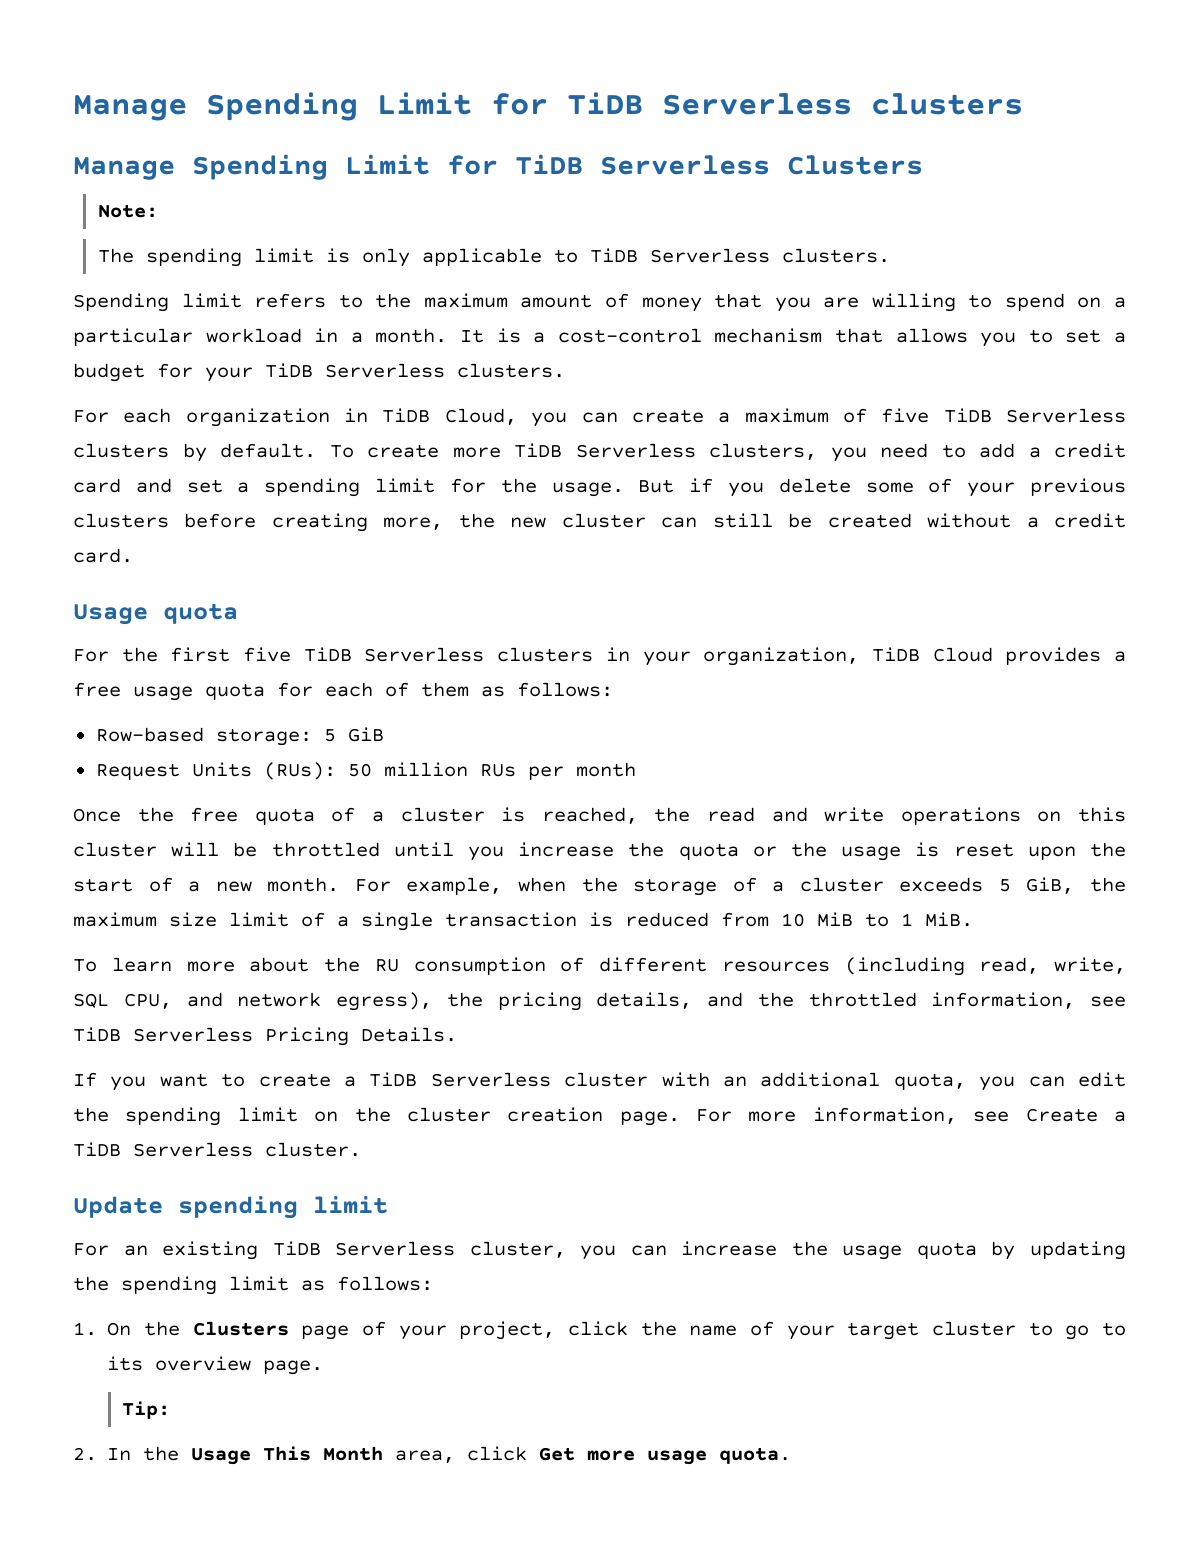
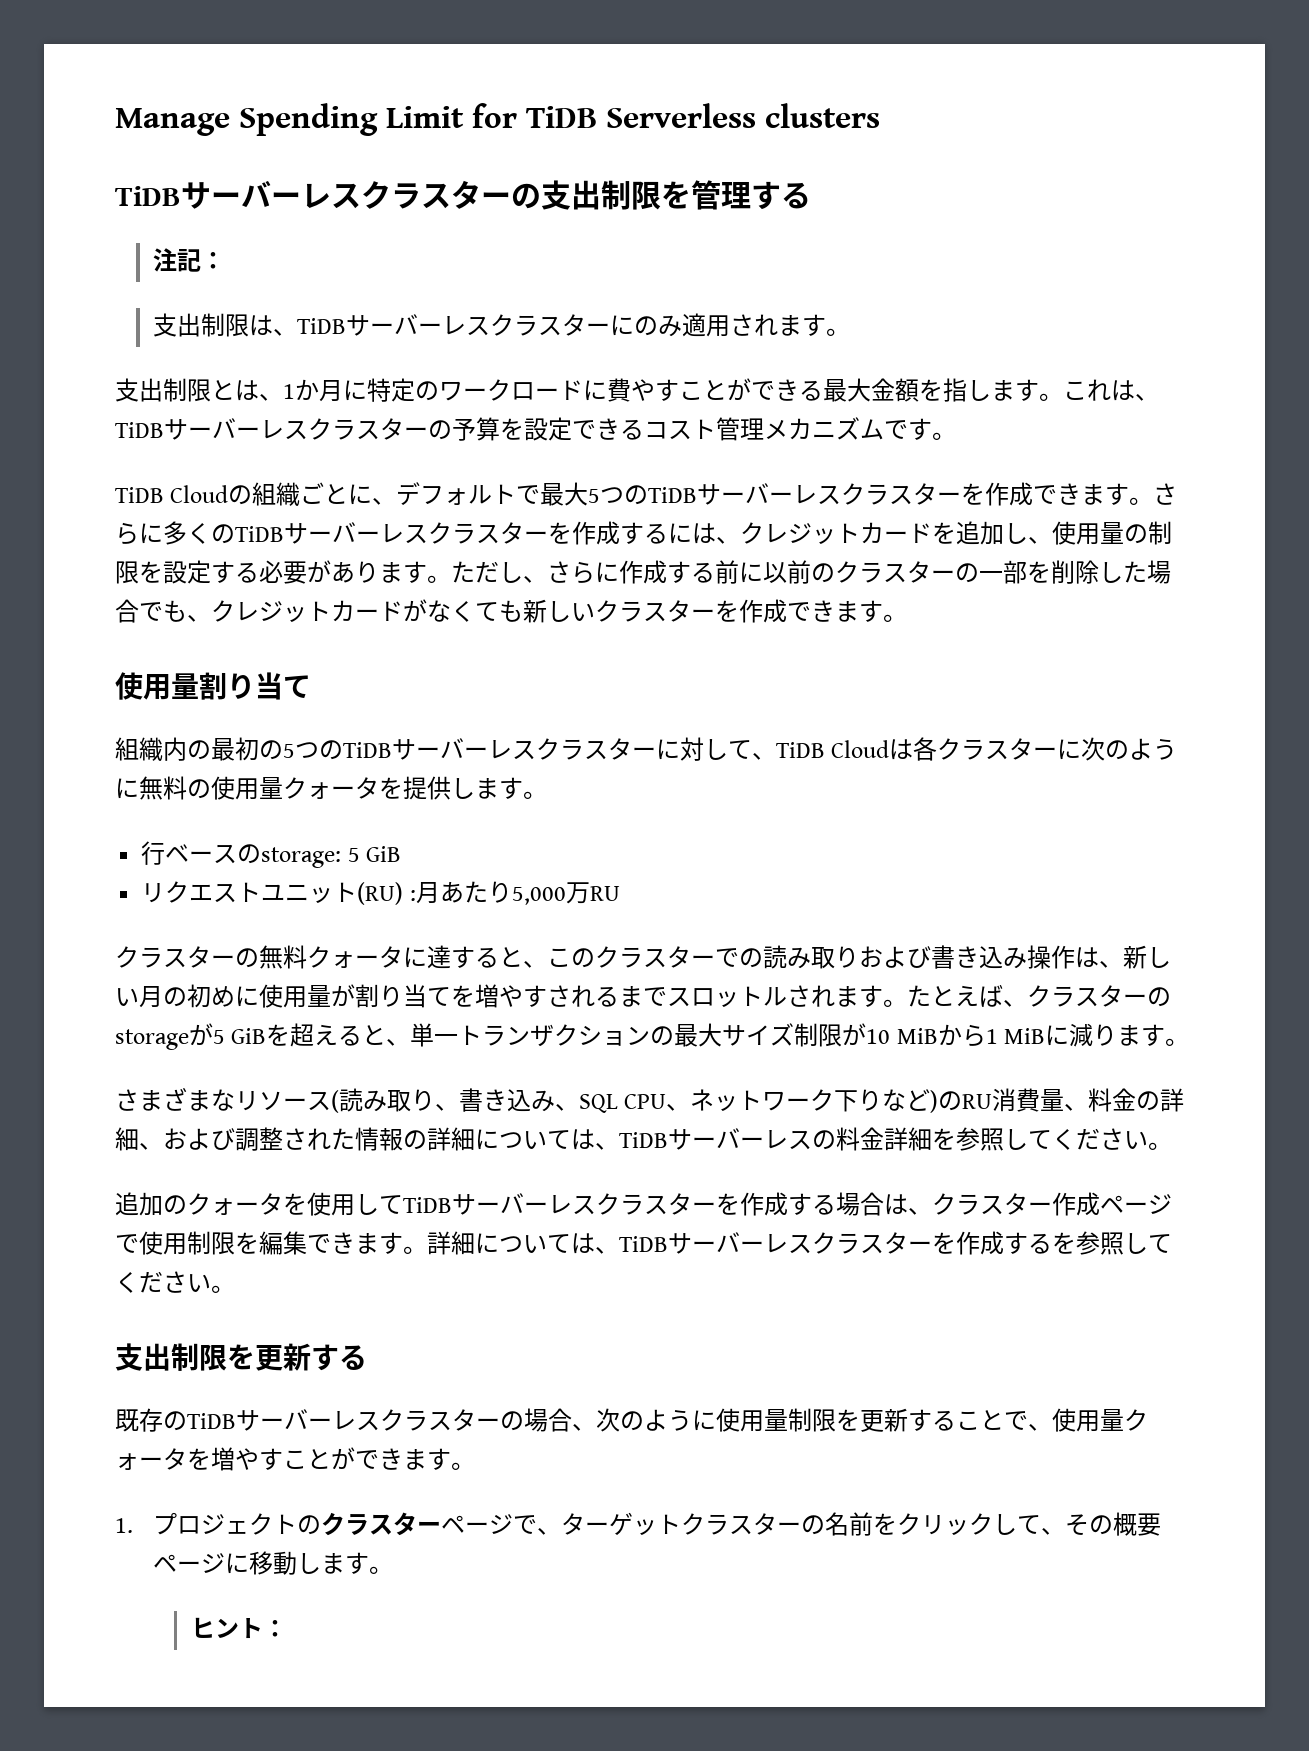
[73,154,923,180] [97,204,158,218] [97,248,890,267] [73,293,1126,312] [73,328,1127,347] [73,363,565,382] [73,408,1126,427] [73,443,1126,462] [73,478,1126,497] [73,513,1126,532] [73,548,133,563] [73,603,238,625] [73,647,1126,666] [73,682,613,701] [95,727,384,746] [95,762,636,780] [73,807,1127,825] [73,842,1127,861] [73,877,1126,896] [73,912,973,931] [73,957,1126,976] [73,992,1126,1011] [73,1027,457,1046] [73,1072,1126,1091] [73,1107,1126,1126] [73,1142,361,1157] [73,1196,388,1219] [73,1241,1126,1260] [73,1276,433,1295] [73,1321,1126,1340] [107,1356,324,1375] [122,1401,171,1419] [73,1446,792,1465] Manage Spending Limit for TiDB Serverless Clusters // Note: // The spending limit is only applicable to TiDB Serverless clusters. // Spending limit refers to the maximum amount of money that you are willing to spend on a particular workload in a month. It is a cost-control mechanism that allows you to set a budget for your TiDB Serverless clusters. // For each organization in TiDB Cloud, you can create a maximum of five TiDB Serverless clusters by default. To create more TiDB Serverless clusters, you need to add a credit card and set a spending limit for the usage. But if you delete some of your previous clusters before creating more, the new cluster can still be created without a credit card. // Usage quota // For the first five TiDB Serverless clusters in your organization, TiDB Cloud provides a free usage quota for each of them as follows: // Row-based storage: 5 GiB // Request Units (RUs): 50 million RUs per month // Once the free quota of a cluster is reached, the read and write operations on this cluster will be throttled until you increase the quota or the usage is reset upon the start of a new month. For example, when the storage of a cluster exceeds 5 GiB, the maximum size limit of a single transaction is reduced from 10 MiB to 1 MiB. // To learn more about the RU consumption of different resources (including read, write, SQL CPU, and network egress), the pricing details, and the throttled information, see TiDB Serverless Pricing Details. // If you want to create a TiDB Serverless cluster with an additional quota, you can edit the spending limit on the cluster creation page. For more information, see Create a TiDB Serverless cluster. // Update spending limit // For an existing TiDB Serverless cluster, you can increase the usage quota by updating the spending limit as follows: // 1. On the Clusters page of your project, click the name of your target cluster to go to its overview page. // Tip: // 2. In the Usage This Month area, click Get more usage quota. -> [115,180,811,210] [152,248,225,272] [152,313,850,337] [115,378,1159,402] [115,417,956,441] [115,482,1178,507] [115,521,1172,545] [115,560,1171,584] [115,599,907,623] [115,672,311,700] [115,737,1178,762] [115,776,547,800] [141,841,402,868] [141,881,620,905] [115,945,1171,969] [115,984,1171,1008] [115,1023,1190,1050] [115,1087,1185,1113] [115,1127,1172,1151] [115,1192,1172,1216] [115,1231,1172,1255] [115,1271,235,1293] [115,1343,367,1371] [115,1408,1148,1432] [115,1447,475,1471] [115,1512,1161,1536] [152,1551,393,1575] [190,1617,287,1639] TiDBサーバーレスクラスターの支出制限を管理する // 注記： // 支出制限は、TiDBサーバーレスクラスターにのみ適用されます。 // 支出制限とは、1か月に特定のワークロードに費やすことができる最大金額を指します。これは、TiDBサーバーレスクラスターの予算を設定できるコスト管理メカニズムです。 // TiDB Cloudの組織ごとに、デフォルトで最大5つのTiDBサーバーレスクラスターを作成できます。さらに多くのTiDBサーバーレスクラスターを作成するには、クレジットカードを追加し、使用量の制限を設定する必要があります。ただし、さらに作成する前に以前のクラスターの一部を削除した場合でも、クレジットカードがなくても新しいクラスターを作成できます。 // 使用量割り当て // 組織内の最初の5つのTiDBサーバーレスクラスターに対して、TiDB Cloudは各クラスターに次のように無料の使用量クォータを提供します。 // 行ベースのstorage: 5 GiB // リクエストユニット(RU) :月あたり5,000万RU // クラスターの無料クォータに達すると、このクラスターでの読み取りおよび書き込み操作は、新しい月の初めに使用量が割り当てを増やすされるまでスロットルされます。たとえば、クラスターのstorageが5 GiBを超えると、単一トランザクションの最大サイズ制限が10 MiBから1 MiBに減ります。 // さまざまなリソース(読み取り、書き込み、SQL CPU、ネットワーク下りなど)のRU消費量、料金の詳細、および調整された情報の詳細については、TiDBサーバーレスの料金詳細を参照してください。 // 追加のクォータを使用してTiDBサーバーレスクラスターを作成する場合は、クラスター作成ページで使用制限を編集できます。詳細については、TiDBサーバーレスクラスターを作成するを参照してください。 // 支出制限を更新する // 既存のTiDBサーバーレスクラスターの場合、次のように使用量制限を更新することで、使用量クォータを増やすことができます。 // 1.プロジェクトのクラスターページで、ターゲットクラスターの名前をクリックして、その概要ページに移動します。 // ヒント：

